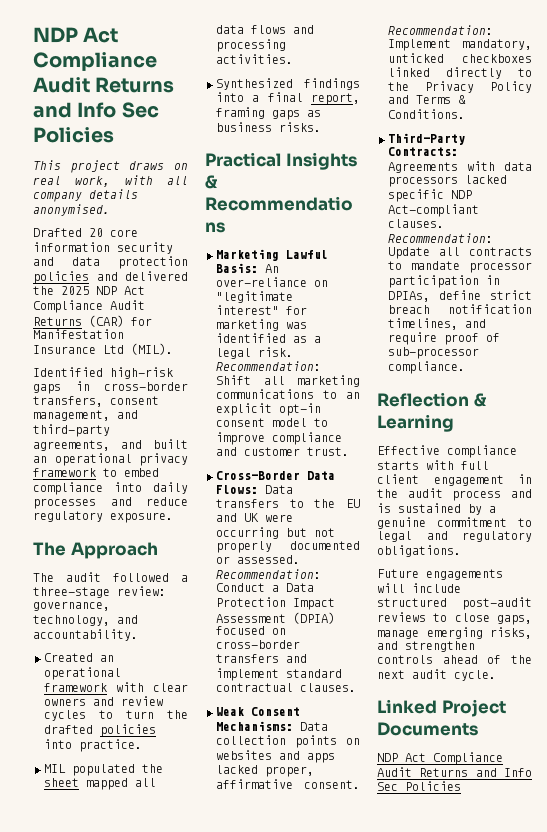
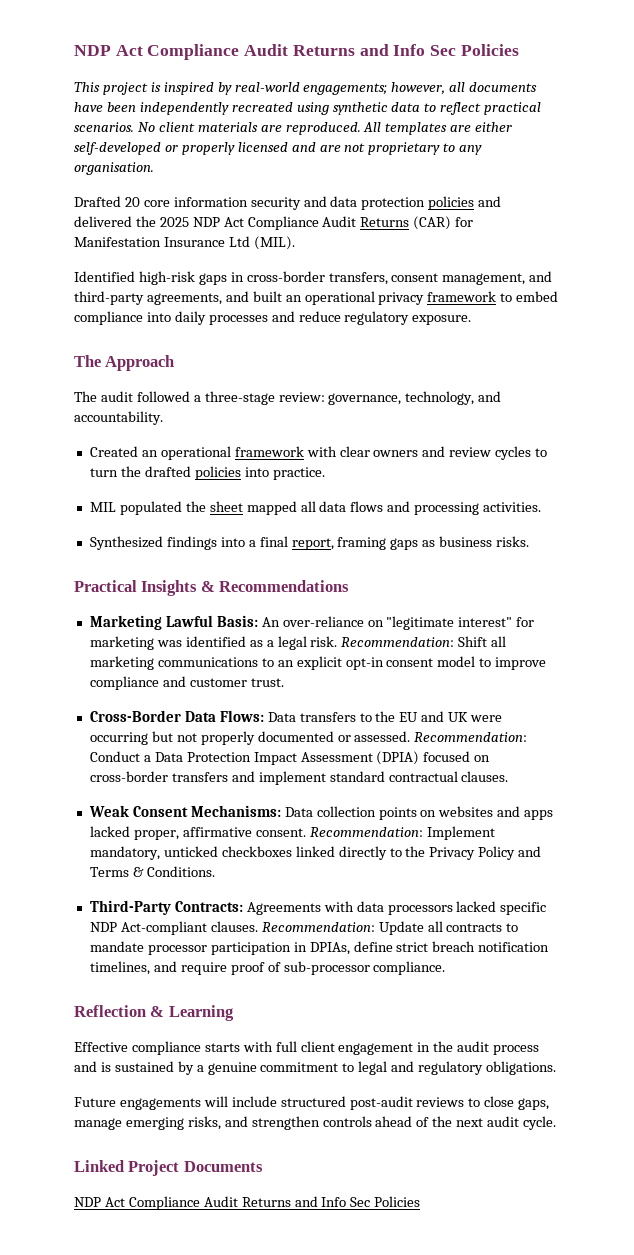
[129,161,188,170] [33,175,188,187] [33,189,138,202] [33,204,110,216] draws on real work, with all company details anonymised. -> [150,82,538,95] [74,102,542,115] [74,122,513,135] [74,142,483,155] [74,162,154,175] is inspired by real-world engagements; however, all documents have been independently recreated using synthetic data to reflect practical scenarios. No client materials are reproduced. All templates are either self-developed or properly licensed and are not proprietary to any organisation.

